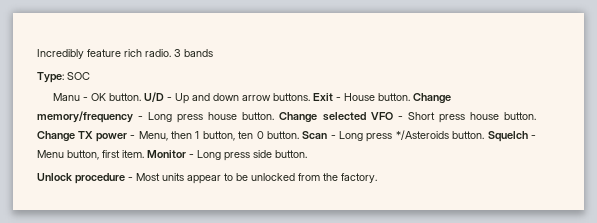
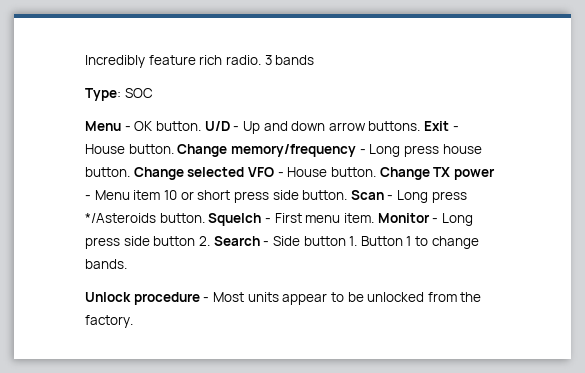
[53,93,81,101] Manu -> [85,121,121,131] Menu
[407,112,499,123] Short press house -> [287,167,328,177] House
[138,131,264,141] Menu, then 1 button, ten 0 -> [94,190,299,203] Menu item 10 or short press side
[37,150,120,160] Menu button, first -> [274,213,341,223] First menu
[275,150,307,158] button. -> [153,236,479,249] [85,259,127,269] button 2. Search - Side button 1. Button 1 to change bands.

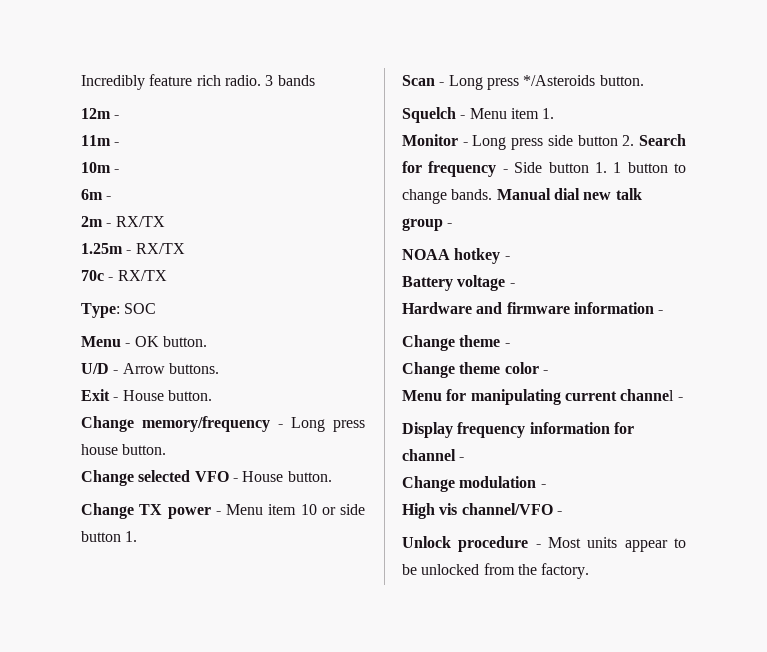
(315, 60) none -> [81,108,120,119] [81,135,120,146] [81,162,120,173] [81,189,112,200] [81,216,165,227] [81,243,185,254] [81,270,167,281] // 12m - // 11m - // 10m - // 6m - // 2m - RX/TX // 1.25m - RX/TX // 70c - RX/TX
(201, 126) none -> (207, 341) //
[242,121,366,134] Up and down arrow -> [122,363,165,374] Arrow
(421, 126) none -> (219, 368) //
(174, 149) none -> (212, 395) //
(130, 172) none -> (167, 449) //
(376, 172) none -> (332, 476) //
[197,190,348,203] short press side button. -> [340,504,365,515] [81,531,138,542] side button 1. //
(205, 218) none -> (644, 80) //
[274,213,374,223] First menu item. -> [469,108,555,119] Menu item 1. //
(260, 241) none -> [402,161,497,177] for frequency
[360,236,412,246] Button 1 -> [613,162,668,173] 1 button
(127, 264) none -> [496,188,642,200] [402,218,453,231] [402,248,510,264] [402,275,515,291] [402,302,664,314] [402,335,510,351] [402,362,548,378] [402,389,683,405] [402,422,634,438] [402,449,465,461] [402,476,546,492] [402,503,562,519] Manual dial new talk group - // NOAA hotkey - // Battery voltage - // Hardware and firmware information - // Change theme - // Change theme color - // Menu for manipulating current channel - // Display frequency information for channel - // Change modulation - // High vis channel/VFO -

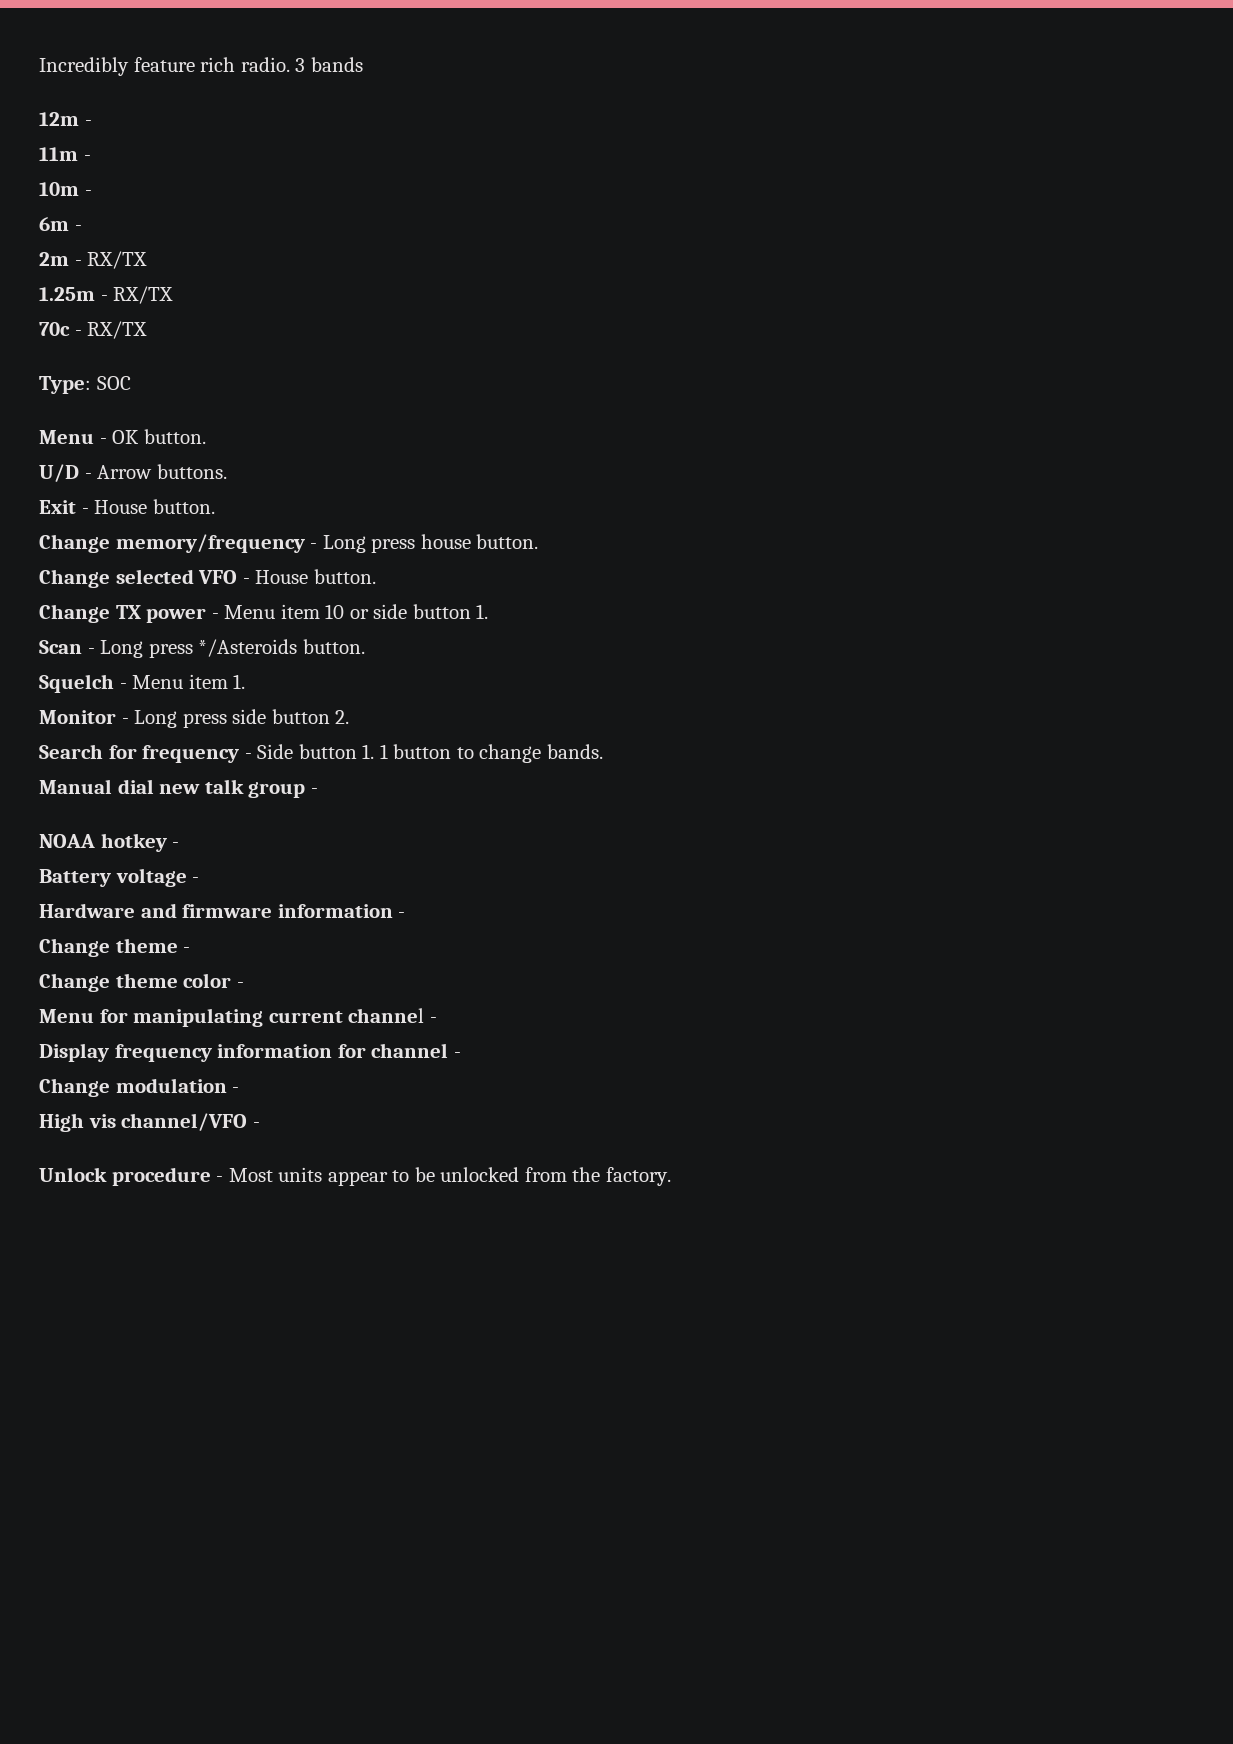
(635, 140) none -> (350, 717) //
(493, 194) none -> (603, 751) //

